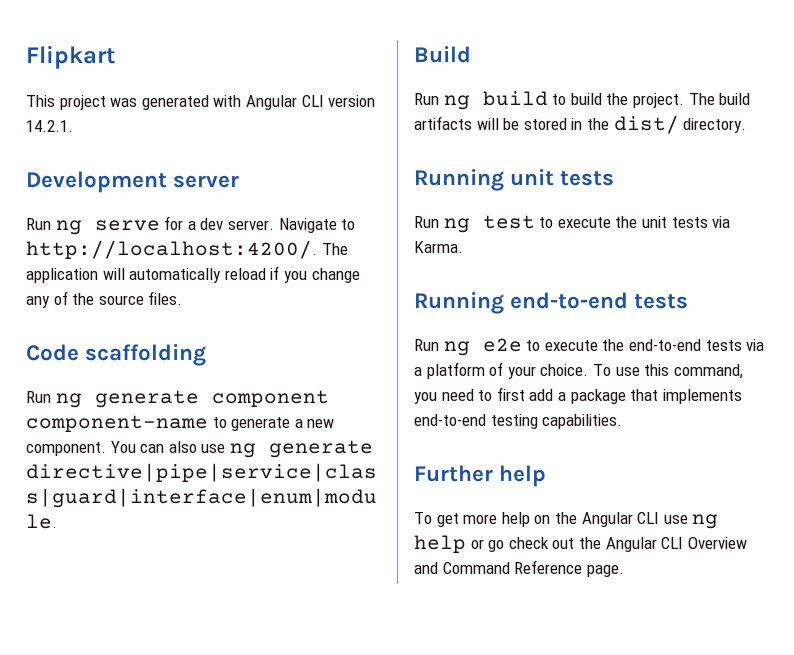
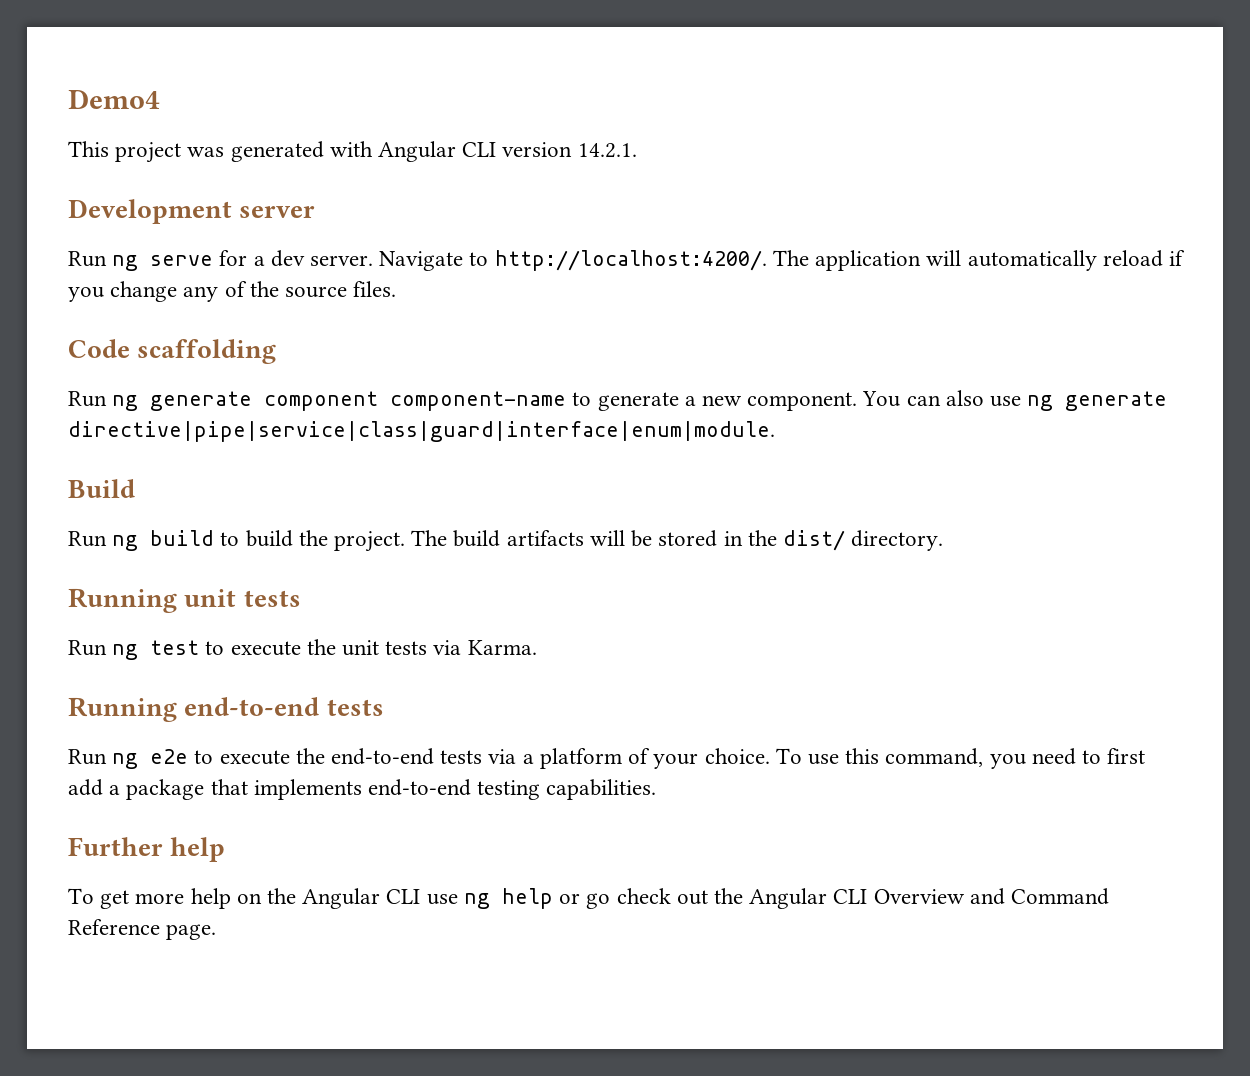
[26,45,115,69] Flipkart -> [68,89,160,109] Demo4

